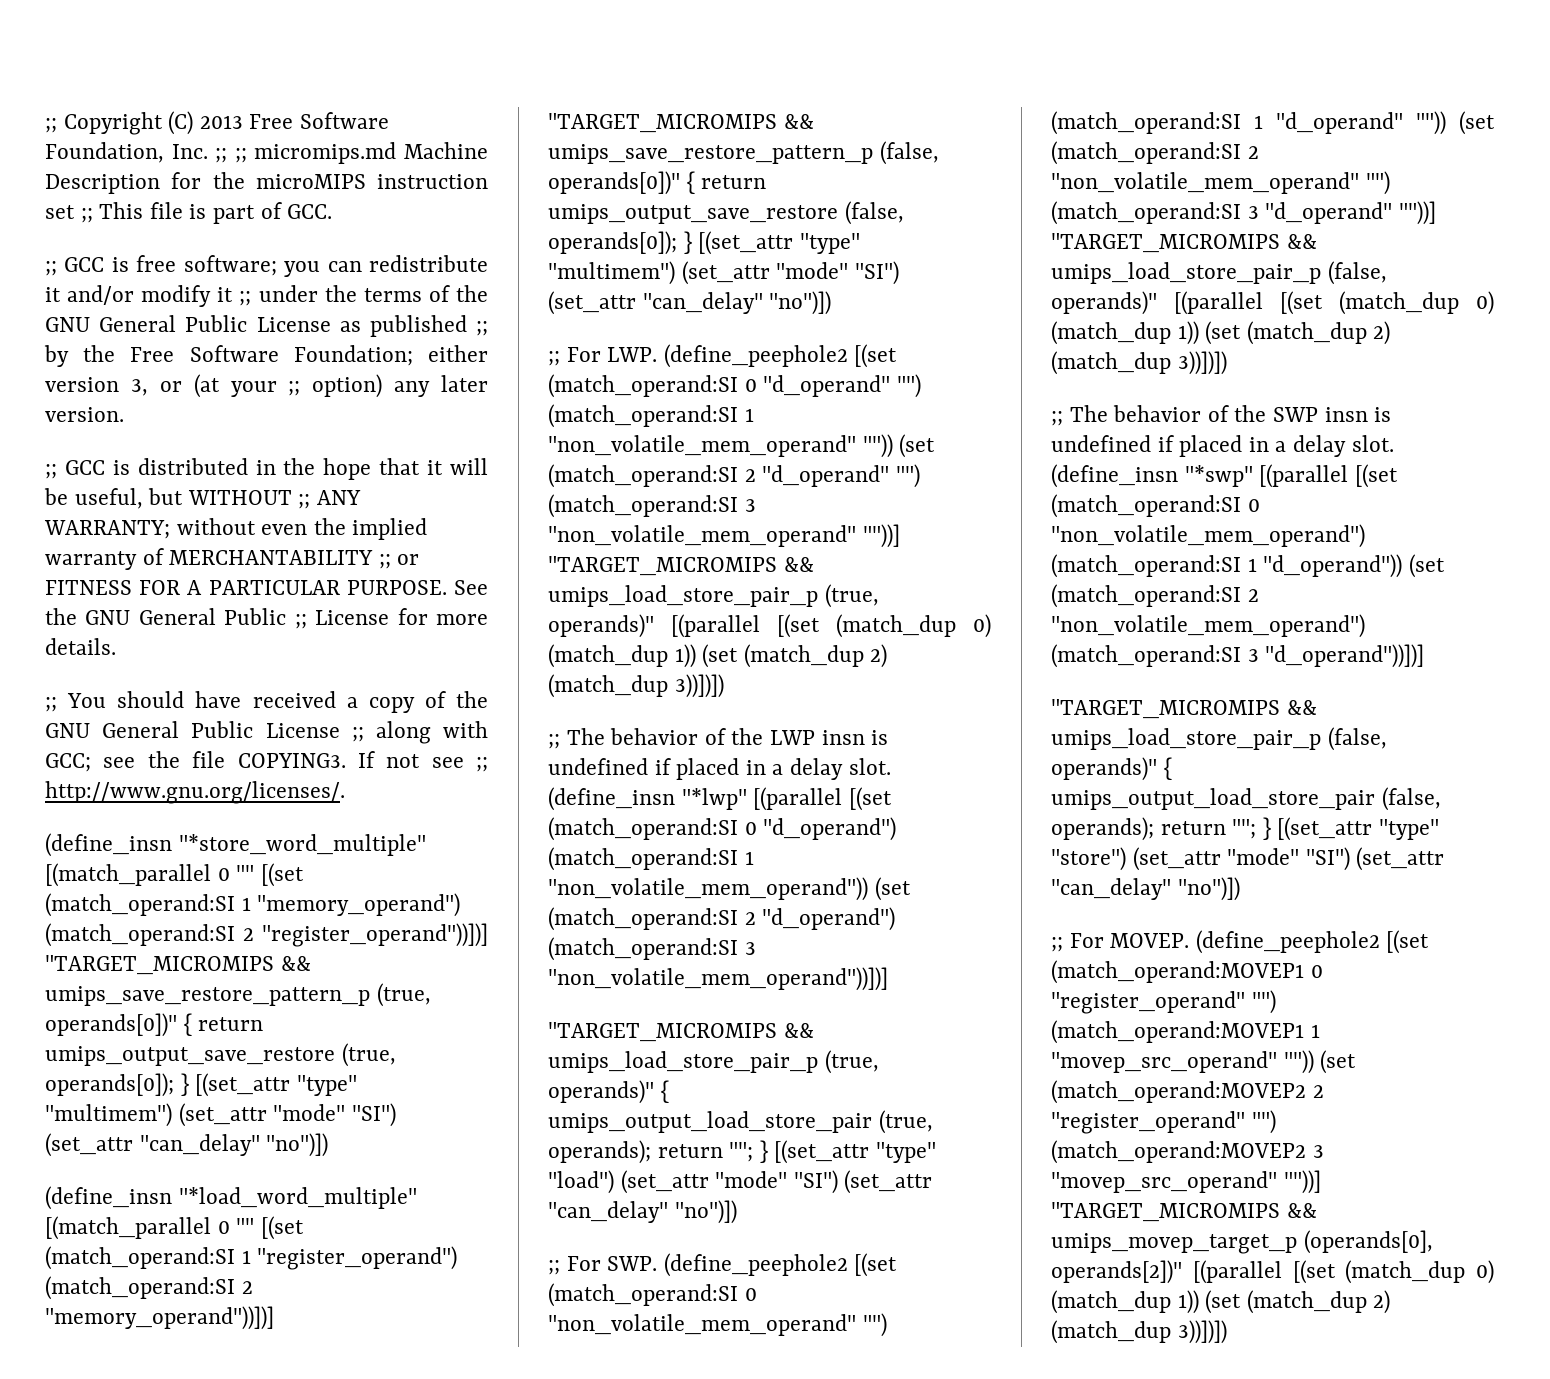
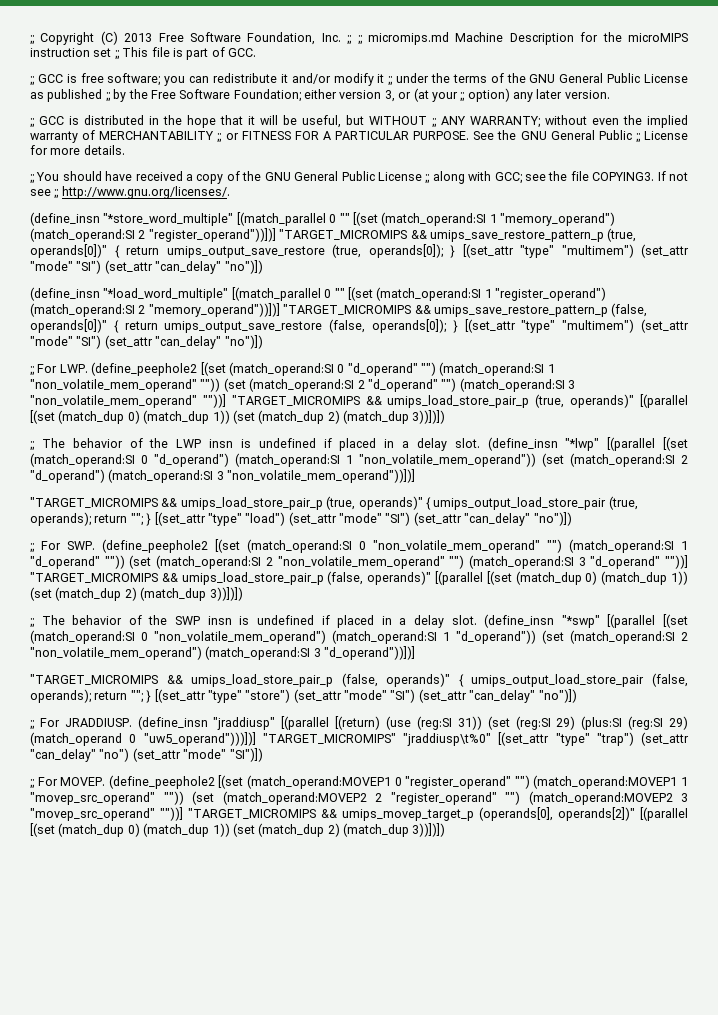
(1240, 889) none -> [30,716,689,730] [30,732,689,746] [30,748,263,762] // ;; For JRADDIUSP. (define_insn "jraddiusp" [(parallel [(return) (use (reg:SI 31)) (set (reg:SI 29) (plus:SI (reg:SI 29) (match_operand 0 "uw5_operand")))])] "TARGET_MICROMIPS" "jraddiusp\t%0" [(set_attr "type" "trap") (set_attr "can_delay" "no") (set_attr "mode" "SI")])

